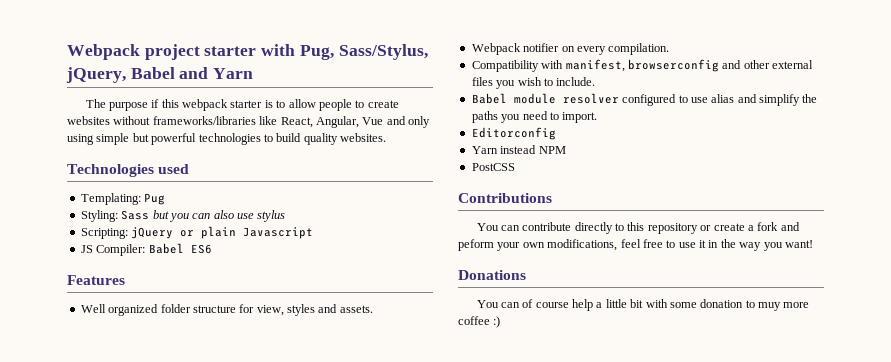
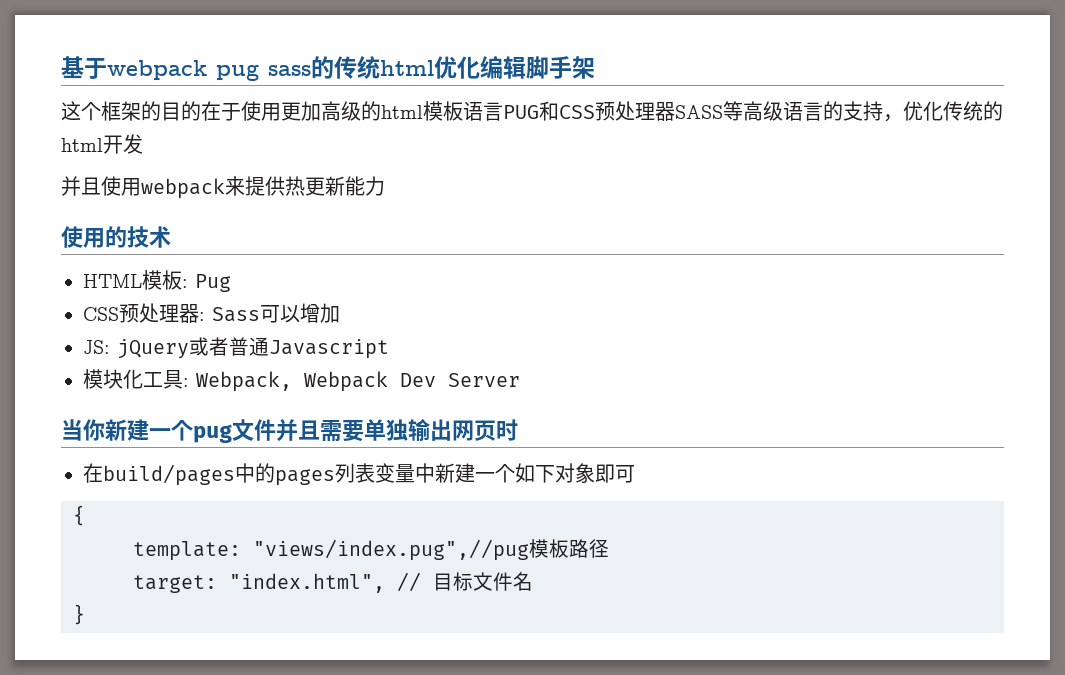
[67,44,428,60] [66,67,254,83] [85,99,399,111] [67,116,430,128] [67,133,386,145] [67,164,190,177] [80,193,166,205] [80,210,286,222] [80,226,314,239] [80,243,212,256] [67,275,125,285] [80,304,373,316] [471,43,670,55] [471,59,813,72] [471,77,596,89] [471,93,818,106] [471,111,598,123] [471,127,556,140] [471,145,566,154] [471,163,515,171] [458,193,552,203] [476,222,800,234] [458,239,813,251] [458,270,526,280] [476,299,810,311] [458,316,501,328] Webpack project starter with Pug, Sass/Stylus, jQuery, Babel and Yarn // The purpose if this webpack starter is to allow people to create websites without frameworks/libraries like React, Angular, Vue and only using simple but powerful technologies to build quality websites. // Technologies used // Templating: Pug // Styling: Sass but you can also use stylus // Scripting: jQuery or plain Javascript // JS Compiler: Babel ES6 // Features // Well organized folder structure for view, styles and assets. // Webpack notifier on every compilation. // Compatibility with manifest, browserconfig and other external files you wish to include. // Babel module resolver configured to use alias and simplify the paths you need to import. // Editorconfig // Yarn instead NPM // PostCSS // Contributions // You can contribute directly to this repository or create a fork and peform your own modifications, feel free to use it in the way you want! // Donations // You can of course help a little bit with some donation to muy more coffee :) -> [61,56,595,81] [61,101,1003,122] [61,134,143,154] [61,176,385,199] [61,226,171,248] [83,270,231,292] [83,303,340,323] [83,337,389,359] [83,369,520,392] [61,419,518,443] [83,463,635,486] [73,505,85,526] [133,539,609,561] [133,572,533,593] [73,604,85,625] 基于webpack pug sass的传统html优化编辑脚手架 // 这个框架的目的在于使用更加高级的html模板语言PUG和CSS预处理器SASS等高级语言的支持，优化传统的html开发 // 并且使用webpack来提供热更新能力 // 使用的技术 // HTML模板: Pug // CSS预处理器: Sass可以增加 // JS: jQuery或者普通Javascript // 模块化工具: Webpack, Webpack Dev Server // 当你新建一个pug文件并且需要单独输出网页时 // 在build/pages中的pages列表变量中新建一个如下对象即可 // { // template: "views/index.pug",//pug模板路径 // target: "index.html", // 目标文件名 // }

